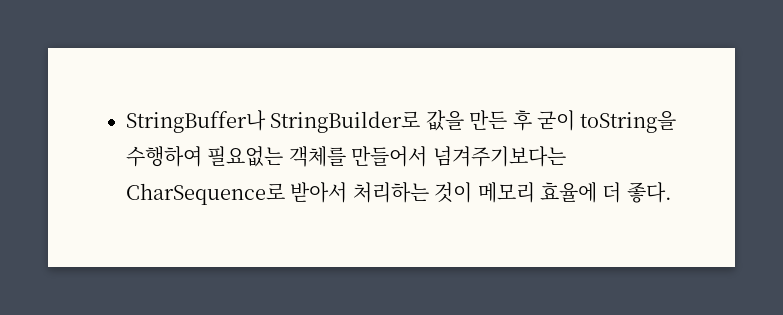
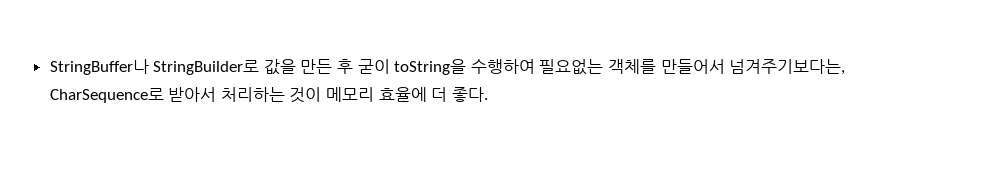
[432,146,566,167] 넘겨주기보다는 -> [729,59,846,75] 넘겨주기보다는,

